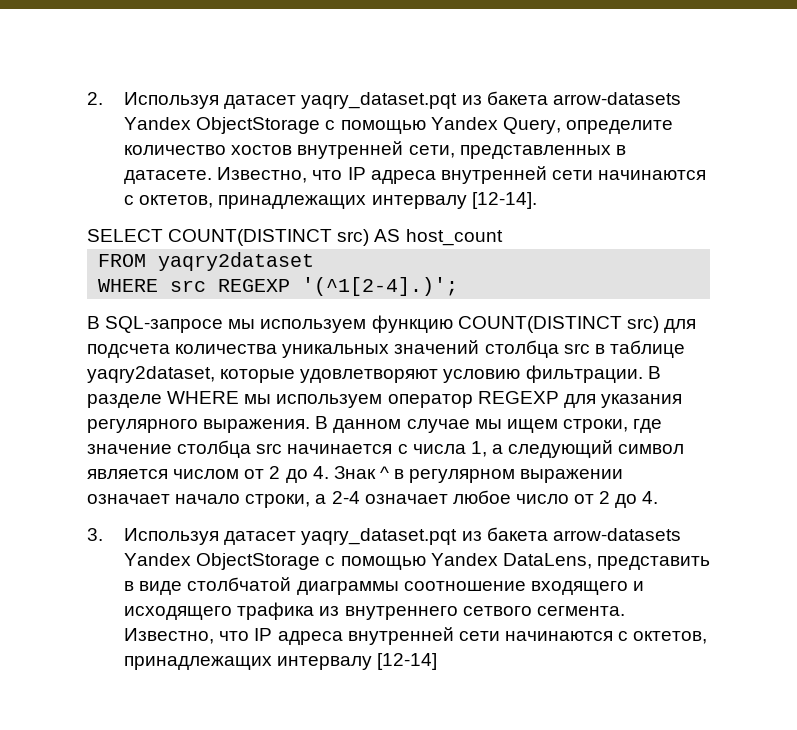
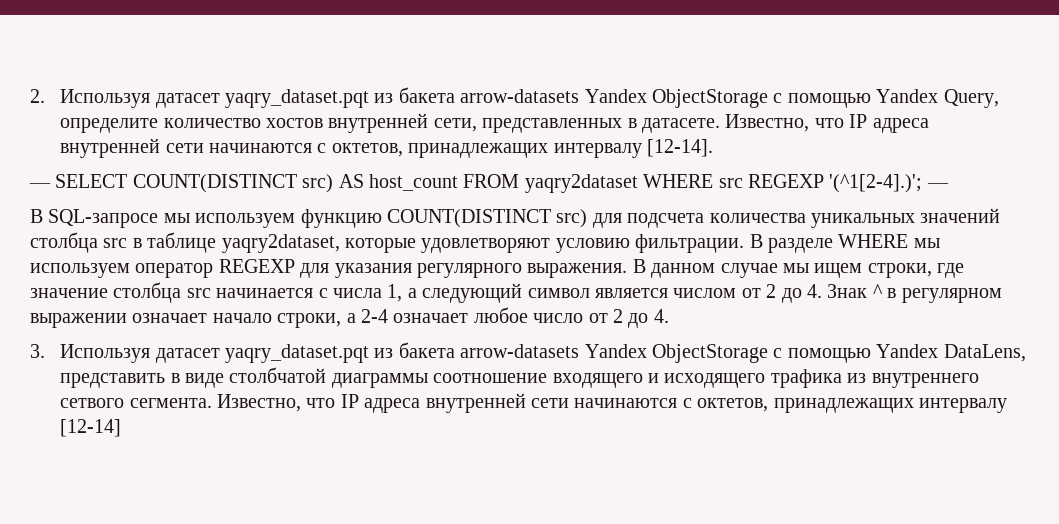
(537, 200) none -> [29,183,51,188] —
(503, 237) // -> (458, 182) none
(315, 261) // -> (638, 183) none
(459, 286) none -> [926,183,949,188] —

